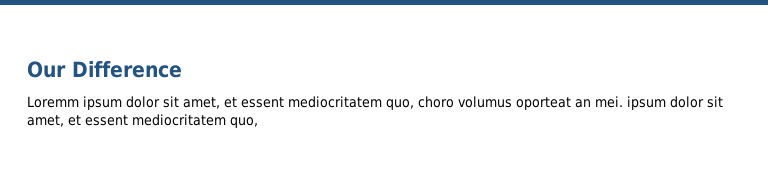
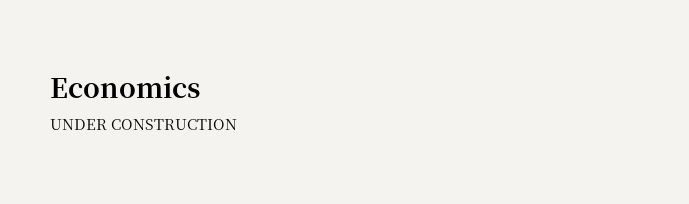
[27,61,182,78] [27,96,723,110] [27,114,258,128] Our Difference // Loremm ipsum dolor sit amet, et essent mediocritatem quo, choro volumus oporteat an mei. ipsum dolor sit amet, et essent mediocritatem quo, -> [50,76,200,98] [50,119,238,130] Economics // UNDER CONSTRUCTION

